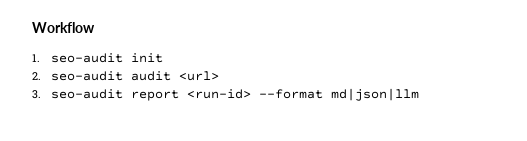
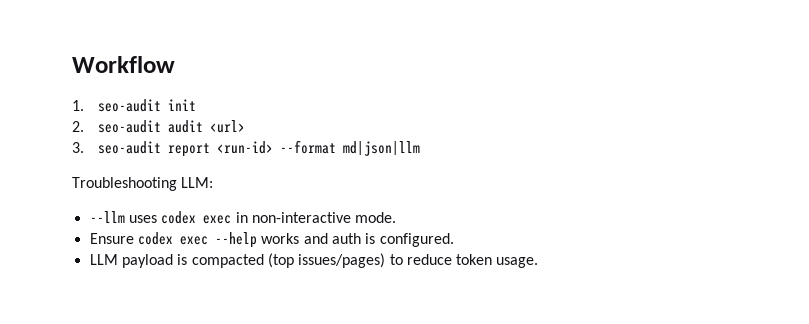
(419, 94) none -> [72,177,214,191] [89,211,397,224] [89,232,454,248] [89,253,539,268] // Troubleshooting LLM: // --llm uses codex exec in non-interactive mode. // Ensure codex exec --help works and auth is configured. // LLM payload is compacted (top issues/pages) to reduce token usage.

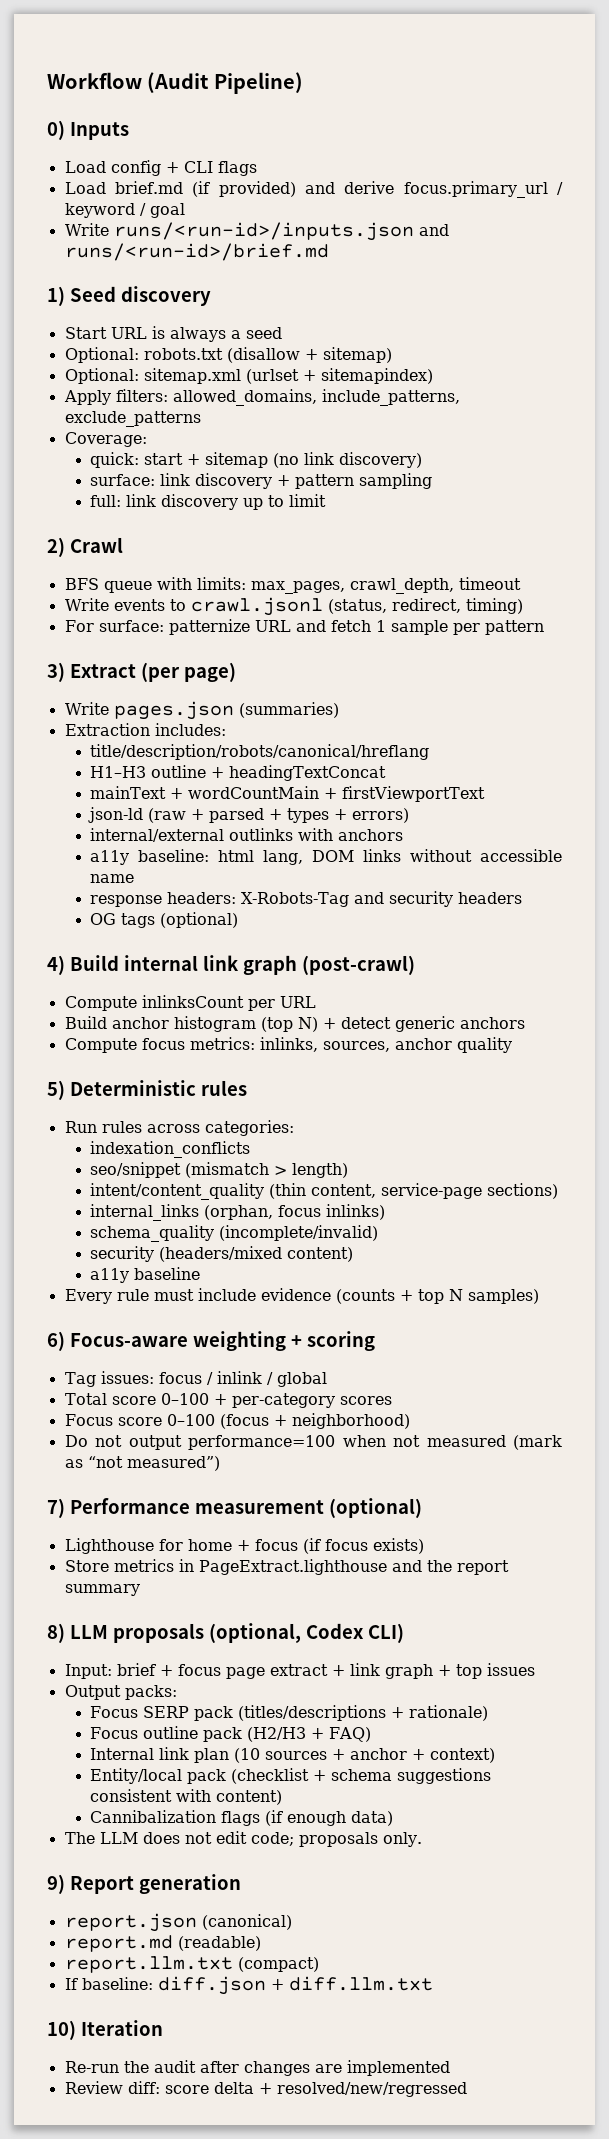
[72,99,196,112] [72,120,245,133] [72,140,420,157] [72,177,214,191] [89,211,397,224] [89,232,454,248] [89,253,539,268] // 1. seo-audit init // 2. seo-audit audit <url> // 3. seo-audit report <run-id> --format md|json|llm // Troubleshooting LLM: // --llm uses codex exec in non-interactive mode. // Ensure codex exec --help works and auth is configured. // LLM payload is compacted (top issues/pages) to reduce token usage. -> [147,72,303,94] [47,120,129,140] [64,160,257,176] [64,181,563,198] [64,203,185,218] [64,222,449,241] [64,243,329,261] [47,286,211,306] [64,326,282,342] [64,347,392,363] [64,368,433,384] [63,389,460,406] [64,411,201,427] [64,432,147,447] [90,452,423,468] [90,473,433,489] [90,494,327,510] [47,537,123,557] [64,577,521,594] [64,597,523,616] [64,619,544,635] [47,662,236,682] [64,701,339,720] [64,723,226,736] [90,744,430,760] [90,765,387,781] [90,786,486,802] [88,807,410,823] [90,828,404,842] [90,849,562,865] [90,874,135,883] [90,891,523,907] [90,912,239,928] [47,955,415,975] [64,995,316,1011] [64,1016,525,1032] [64,1037,512,1053] [47,1080,247,1100] [64,1120,294,1136] [90,1141,251,1158] [90,1162,349,1178] [90,1183,559,1200] [90,1204,386,1221] [90,1225,379,1242] [90,1246,354,1262] [90,1267,201,1283] [64,1288,539,1304] [47,1331,375,1351] [64,1371,327,1387] [64,1393,392,1408] [64,1413,410,1429] [64,1435,562,1450] [64,1456,220,1471] [47,1498,422,1518] [64,1538,424,1554] [64,1559,509,1575] [64,1584,140,1596] [47,1623,404,1643] [64,1663,535,1679] [64,1685,177,1700] [90,1705,489,1721] [90,1726,372,1742] [90,1747,496,1763] [90,1768,492,1784] [90,1789,283,1805] [90,1810,394,1826] [64,1831,422,1847] [47,1874,241,1894] [64,1913,292,1932] [64,1935,261,1952] [64,1956,319,1973] [64,1976,433,1995] [47,2020,163,2040] [64,2060,450,2076] [64,2081,467,2097] (Audit Pipeline) // 0) Inputs // Load config + CLI flags // Load brief.md (if provided) and derive focus.primary_url / keyword / goal // Write runs/<run-id>/inputs.json and runs/<run-id>/brief.md // 1) Seed discovery // Start URL is always a seed // Optional: robots.txt (disallow + sitemap) // Optional: sitemap.xml (urlset + sitemapindex) // Apply filters: allowed_domains, include_patterns, exclude_patterns // Coverage: // quick: start + sitemap (no link discovery) // surface: link discovery + pattern sampling // full: link discovery up to limit // 2) Crawl // BFS queue with limits: max_pages, crawl_depth, timeout // Write events to crawl.jsonl (status, redirect, timing) // For surface: patternize URL and fetch 1 sample per pattern // 3) Extract (per page) // Write pages.json (summaries) // Extraction includes: // title/description/robots/canonical/hreflang // H1–H3 outline + headingTextConcat // mainText + wordCountMain + firstViewportText // json-ld (raw + parsed + types + errors) // internal/external outlinks with anchors // a11y baseline: html lang, DOM links without accessible name // response headers: X-Robots-Tag and security headers // OG tags (optional) // 4) Build internal link graph (post-crawl) // Compute inlinksCount per URL // Build anchor histogram (top N) + detect generic anchors // Compute focus metrics: inlinks, sources, anchor quality // 5) Deterministic rules // Run rules across categories: // indexation_conflicts // seo/snippet (mismatch > length) // intent/content_quality (thin content, service-page sections) // internal_links (orphan, focus inlinks) // schema_quality (incomplete/invalid) // security (headers/mixed content) // a11y baseline // Every rule must include evidence (counts + top N samples) // 6) Focus-aware weighting + scoring // Tag issues: focus / inlink / global // Total score 0–100 + per-category scores // Focus score 0–100 (focus + neighborhood) // Do not output performance=100 when not measured (mark as “not measured”) // 7) Performance measurement (optional) // Lighthouse for home + focus (if focus exists) // Store metrics in PageExtract.lighthouse and the report summary // 8) LLM proposals (optional, Codex CLI) // Input: brief + focus page extract + link graph + top issues // Output packs: // Focus SERP pack (titles/descriptions + rationale) // Focus outline pack (H2/H3 + FAQ) // Internal link plan (10 sources + anchor + context) // Entity/local pack (checklist + schema suggestions consistent with content) // Cannibalization flags (if enough data) // The LLM does not edit code; proposals only. // 9) Report generation // report.json (canonical) // report.md (readable) // report.llm.txt (compact) // If baseline: diff.json + diff.llm.txt // 10) Iteration // Re-run the audit after changes are implemented // Review diff: score delta + resolved/new/regressed

